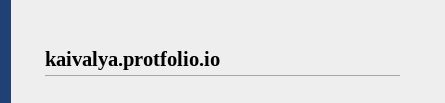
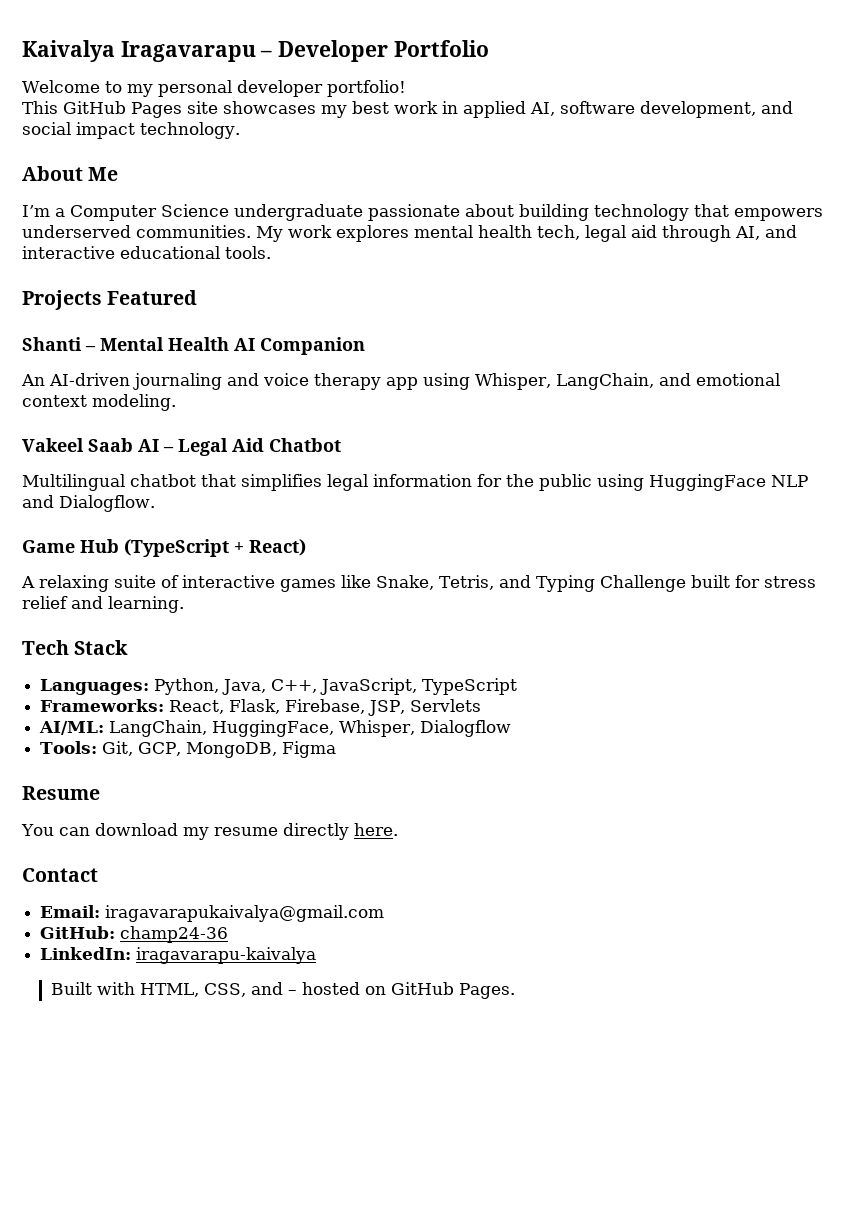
[45,51,220,70] kaivalya.protfolio.io -> [22,40,489,62] [22,80,406,97] [22,101,793,118] [22,122,240,139] [22,166,119,181] [22,204,823,221] [22,225,797,242] [22,246,271,259] [22,290,198,310] [22,337,365,355] [21,373,780,390] [22,394,176,411] [22,438,341,456] [22,474,808,491] [22,495,155,512] [22,539,306,557] [21,575,816,592] [22,596,184,613] [22,640,129,655] [40,678,518,695] [40,699,482,716] [39,720,512,737] [40,741,337,758] [22,786,100,800] [21,823,398,840] [22,868,98,882] [40,905,385,922] [40,926,229,943] [40,947,317,964] [50,982,515,999] Kaivalya Iragavarapu – Developer Portfolio // Welcome to my personal developer portfolio! // This GitHub Pages site showcases my best work in applied AI, software development, and social impact technology. // About Me // I’m a Computer Science undergraduate passionate about building technology that empowers underserved communities. My work explores mental health tech, legal aid through AI, and interactive educational tools. // Projects Featured // Shanti – Mental Health AI Companion // An AI-driven journaling and voice therapy app using Whisper, LangChain, and emotional context modeling. // Vakeel Saab AI – Legal Aid Chatbot // Multilingual chatbot that simplifies legal information for the public using HuggingFace NLP and Dialogflow. // Game Hub (TypeScript + React) // A relaxing suite of interactive games like Snake, Tetris, and Typing Challenge built for stress relief and learning. // Tech Stack // Languages: Python, Java, C++, JavaScript, TypeScript // Frameworks: React, Flask, Firebase, JSP, Servlets // AI/ML: LangChain, HuggingFace, Whisper, Dialogflow // Tools: Git, GCP, MongoDB, Figma // Resume // You can download my resume directly here. // Contact // Email: iragavarapukaivalya@gmail.com // GitHub: champ24-36 // LinkedIn: iragavarapu-kaivalya // Built with HTML, CSS, and – hosted on GitHub Pages.

